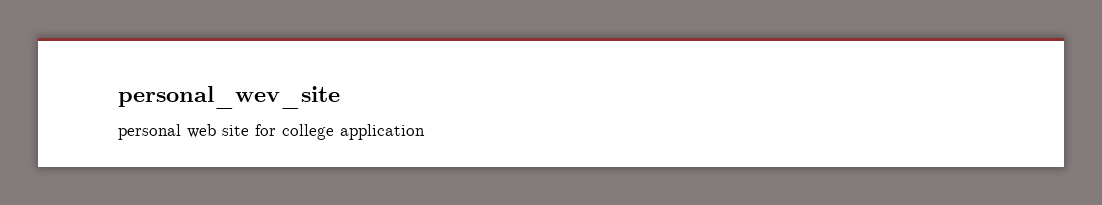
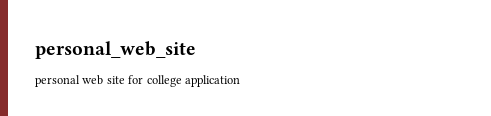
[118,86,340,109] personal_wev_site -> [35,41,196,59] personal_web_site

